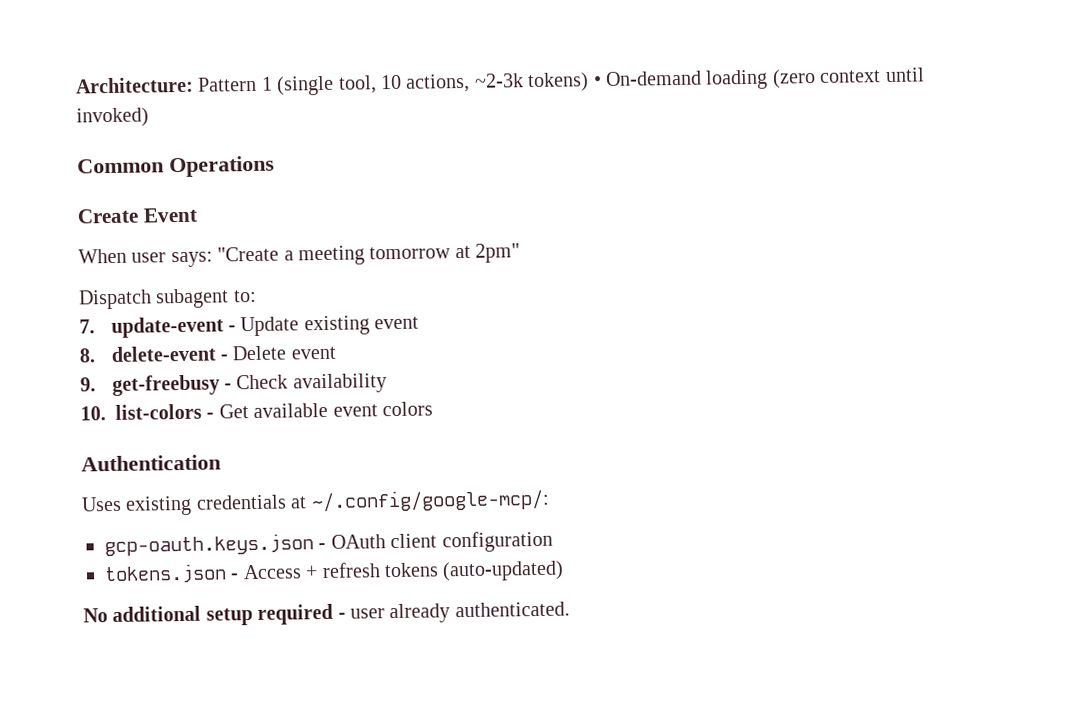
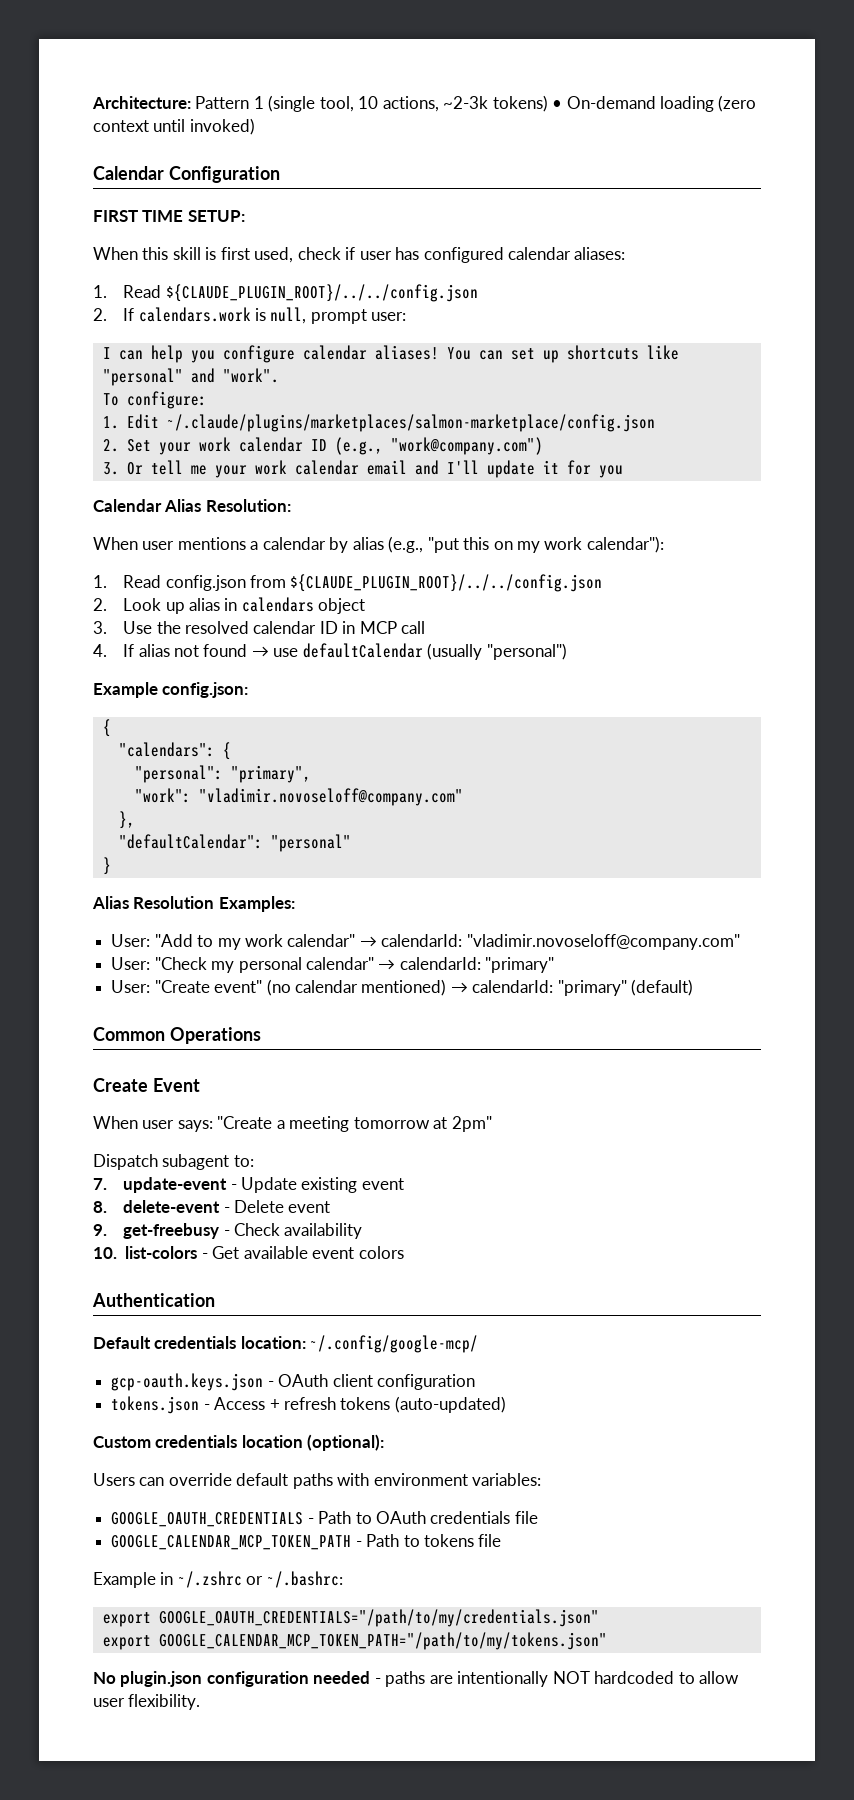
(149, 117) none -> [93,166,280,183] [93,210,245,222] [93,247,626,263] [93,284,478,302] [93,307,407,324] [102,345,679,363] [102,368,279,386] [102,391,207,409] [102,414,655,432] [102,437,543,455] [102,460,623,478] [93,499,291,512] [93,536,664,553] [93,574,603,592] [93,597,366,614] [93,621,426,634] [93,643,567,660] [93,682,249,698] [102,719,111,737] [118,742,231,760] [134,765,311,783] [134,788,463,806] [118,811,135,829] [118,834,351,852] [102,857,111,875] [92,896,295,912] [111,934,740,950] [111,957,555,973] [111,979,694,996] // Calendar Configuration // FIRST TIME SETUP: // When this skill is first used, check if user has configured calendar aliases: // 1. Read ${CLAUDE_PLUGIN_ROOT}/../../config.json // 2. If calendars.work is null, prompt user: // I can help you configure calendar aliases! You can set up shortcuts like "personal" and "work". // To configure: // 1. Edit ~/.claude/plugins/marketplaces/salmon-marketplace/config.json // 2. Set your work calendar ID (e.g., "work@company.com") // 3. Or tell me your work calendar email and I'll update it for you // Calendar Alias Resolution: // When user mentions a calendar by alias (e.g., "put this on my work calendar"): // 1. Read config.json from ${CLAUDE_PLUGIN_ROOT}/../../config.json // 2. Look up alias in calendars object // 3. Use the resolved calendar ID in MCP call // 4. If alias not found → use defaultCalendar (usually "personal") // Example config.json: // { // "calendars": { // "personal": "primary", // "work": "vladimir.novoseloff@company.com" // }, // "defaultCalendar": "personal" // } // Alias Resolution Examples: // User: "Add to my work calendar" → calendarId: "vladimir.novoseloff@company.com" // User: "Check my personal calendar" → calendarId: "primary" // User: "Create event" (no calendar mentioned) → calendarId: "primary" (default)
[81,488,550,516] Uses existing credentials at ~/.config/google-mcp/: -> [93,1335,479,1353] Default credentials location: ~/.config/google-mcp/
[83,601,570,626] No additional setup required - user already authenticated. -> [93,1434,385,1451] [93,1473,542,1489] [111,1511,538,1527] [111,1534,502,1550] [93,1571,343,1588] [102,1609,599,1627] [102,1632,607,1650] [93,1671,740,1687] [93,1694,201,1710] Custom credentials location (optional): // Users can override default paths with environment variables: // GOOGLE_OAUTH_CREDENTIALS - Path to OAuth credentials file // GOOGLE_CALENDAR_MCP_TOKEN_PATH - Path to tokens file // Example in ~/.zshrc or ~/.bashrc: // export GOOGLE_OAUTH_CREDENTIALS="/path/to/my/credentials.json" // export GOOGLE_CALENDAR_MCP_TOKEN_PATH="/path/to/my/tokens.json" // No plugin.json configuration needed - paths are intentionally NOT hardcoded to allow user flexibility.

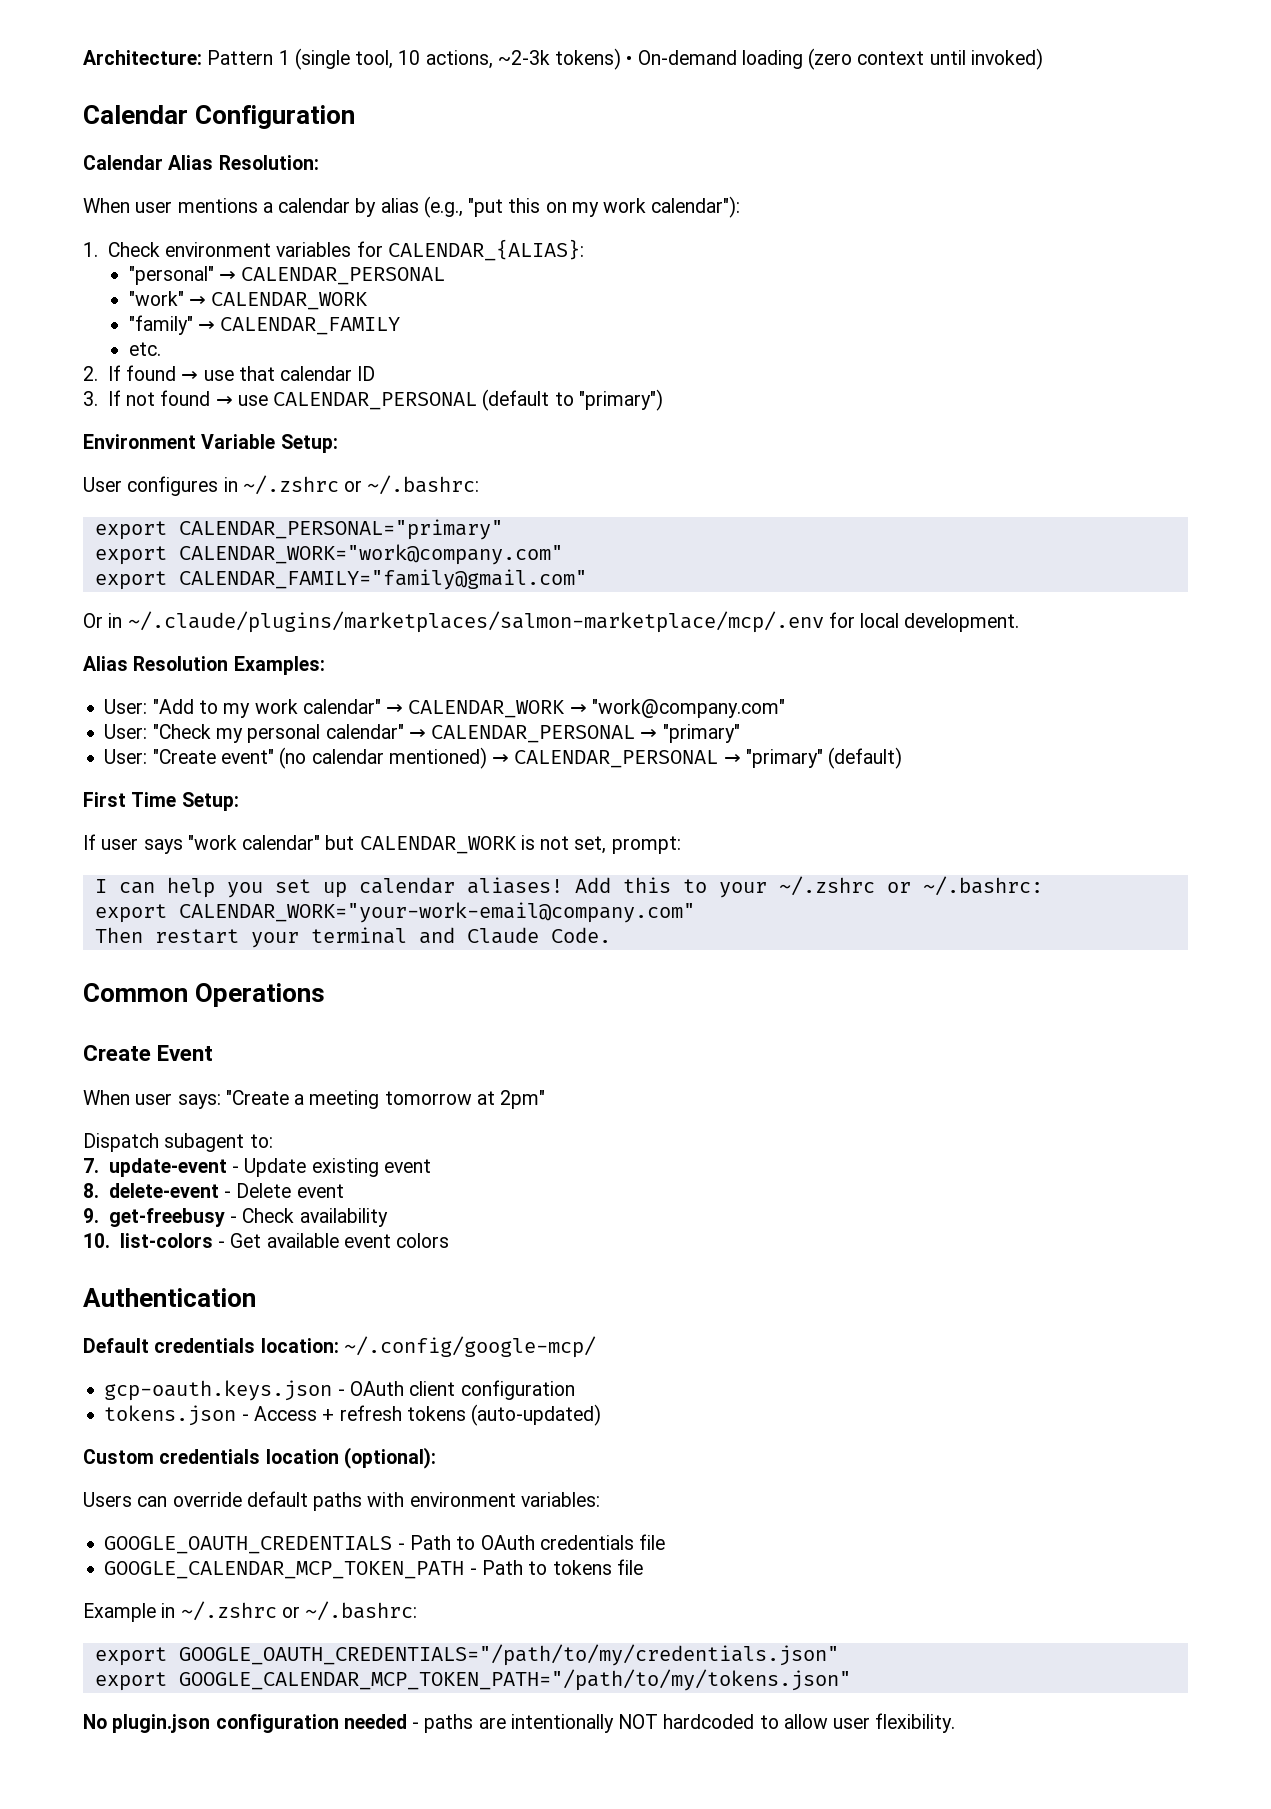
[93,210,245,222] [93,247,626,263] [93,284,478,302] [93,307,407,324] [102,345,679,363] [102,368,279,386] [102,391,207,409] [102,414,655,432] [102,437,543,455] [102,460,623,478] // FIRST TIME SETUP: // When this skill is first used, check if user has configured calendar aliases: // 1. Read ${CLAUDE_PLUGIN_ROOT}/../../config.json // 2. If calendars.work is null, prompt user: // I can help you configure calendar aliases! You can set up shortcuts like "personal" and "work". // To configure: // 1. Edit ~/.claude/plugins/marketplaces/salmon-marketplace/config.json // 2. Set your work calendar ID (e.g., "work@company.com") // 3. Or tell me your work calendar email and I'll update it for you -> (356, 117) none
[123,574,603,592] [93,597,366,614] [93,621,426,634] [93,643,567,660] [93,682,249,698] [102,719,111,737] [118,742,231,760] [134,765,311,783] [134,788,463,806] [118,811,135,829] [118,834,351,852] [102,857,111,875] Read config.json from ${CLAUDE_PLUGIN_ROOT}/../../config.json // 2. Look up alias in calendars object // 3. Use the resolved calendar ID in MCP call // 4. If alias not found → use defaultCalendar (usually "personal") // Example config.json: // { // "calendars": { // "personal": "primary", // "work": "vladimir.novoseloff@company.com" // }, // "defaultCalendar": "personal" // } -> [107,239,584,261] [128,266,446,285] [128,291,369,310] [128,315,401,335] [128,342,161,356] [83,365,376,381] [83,389,663,411] [83,434,338,453] [83,475,480,496] [94,519,503,540] [94,544,563,565] [94,569,587,590] [83,611,1020,633] Check environment variables for CALENDAR_{ALIAS}: // "personal" → CALENDAR_PERSONAL // "work" → CALENDAR_WORK // "family" → CALENDAR_FAMILY // etc. // 2. If found → use that calendar ID // 3. If not found → use CALENDAR_PERSONAL (default to "primary") // Environment Variable Setup: // User configures in ~/.zshrc or ~/.bashrc: // export CALENDAR_PERSONAL="primary" // export CALENDAR_WORK="work@company.com" // export CALENDAR_FAMILY="family@gmail.com" // Or in ~/.claude/plugins/marketplaces/salmon-marketplace/mcp/.env for local development.
[381,934,740,950] calendarId: "vladimir.novoseloff@company.com" -> [408,699,785,718] CALENDAR_WORK → "work@company.com"
[399,957,481,970] calendarId: -> [431,725,658,743] CALENDAR_PERSONAL →
[472,980,554,993] calendarId: -> [514,750,741,768] CALENDAR_PERSONAL →
(694, 987) none -> [83,792,239,811] [83,834,681,854] [94,876,1043,898] [94,902,695,923] [94,927,611,948] // First Time Setup: // If user says "work calendar" but CALENDAR_WORK is not set, prompt: // I can help you set up calendar aliases! Add this to your ~/.zshrc or ~/.bashrc: // export CALENDAR_WORK="your-work-email@company.com" // Then restart your terminal and Claude Code.

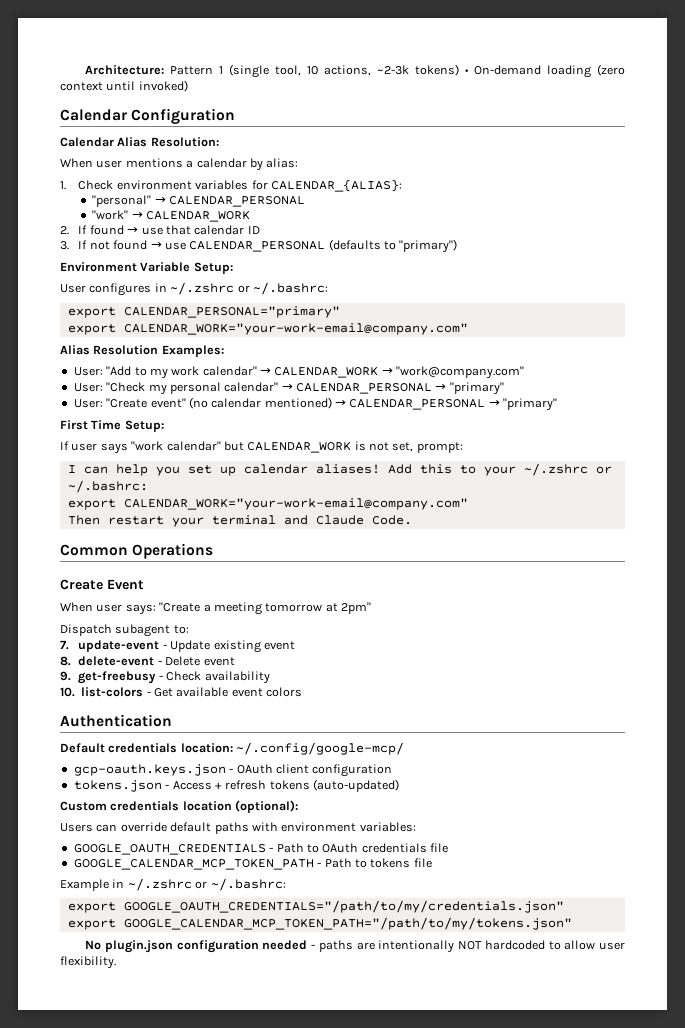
[380,196,741,218] alias (e.g., "put this on my work calendar"): -> [266,158,299,168] alias:
[128,315,401,335] [128,342,161,356] // "family" → CALENDAR_FAMILY // etc. -> (250, 216) none
[482,389,550,411] (default -> [328,239,381,251] (defaults
[178,544,563,565] [94,569,587,590] [83,611,1020,633] CALENDAR_WORK="work@company.com" // export CALENDAR_FAMILY="family@gmail.com" // Or in ~/.claude/plugins/marketplaces/salmon-marketplace/mcp/.env for local development. -> [123,323,468,335] CALENDAR_WORK="your-work-email@company.com"
[828,747,903,769] (default) -> (558, 404) none

